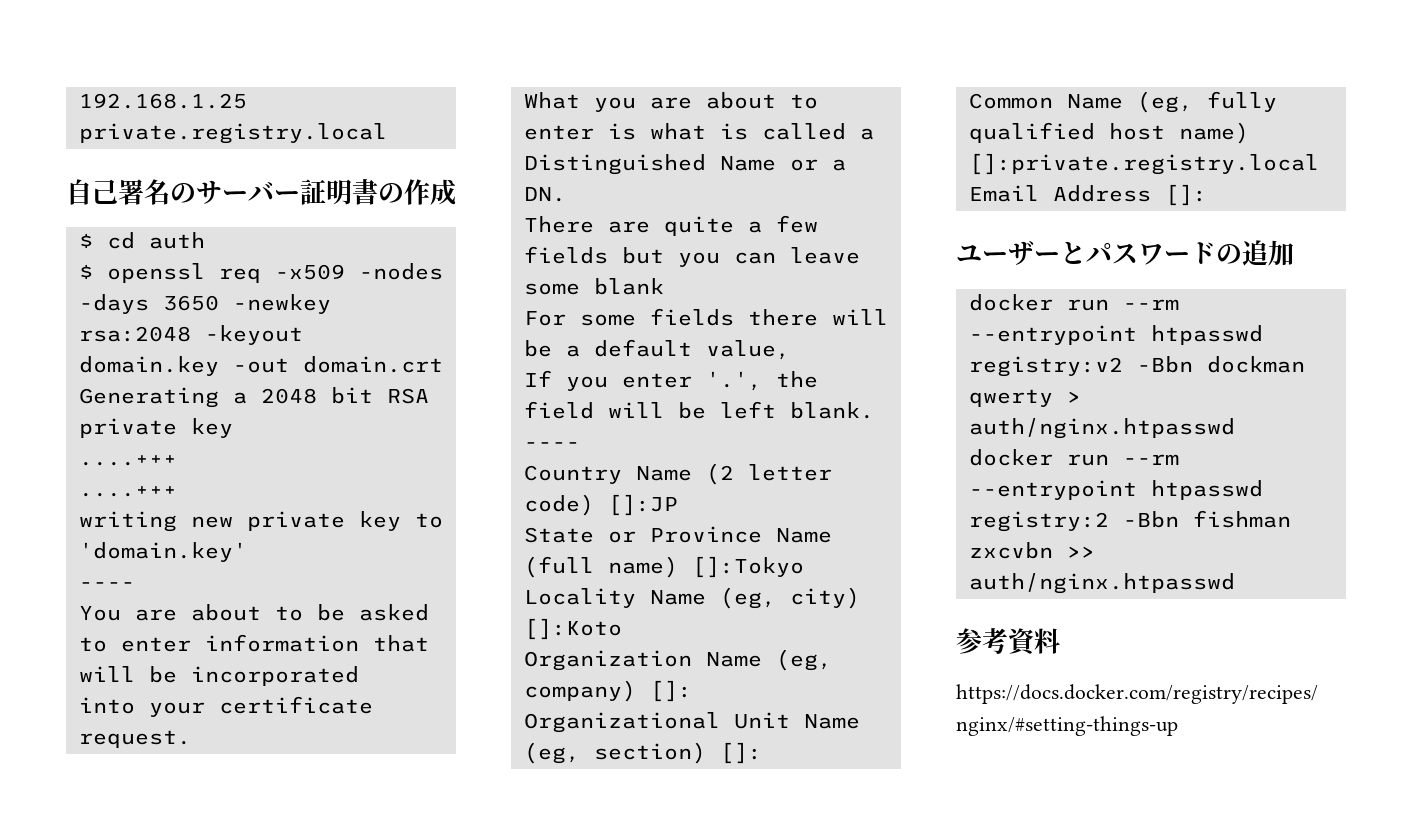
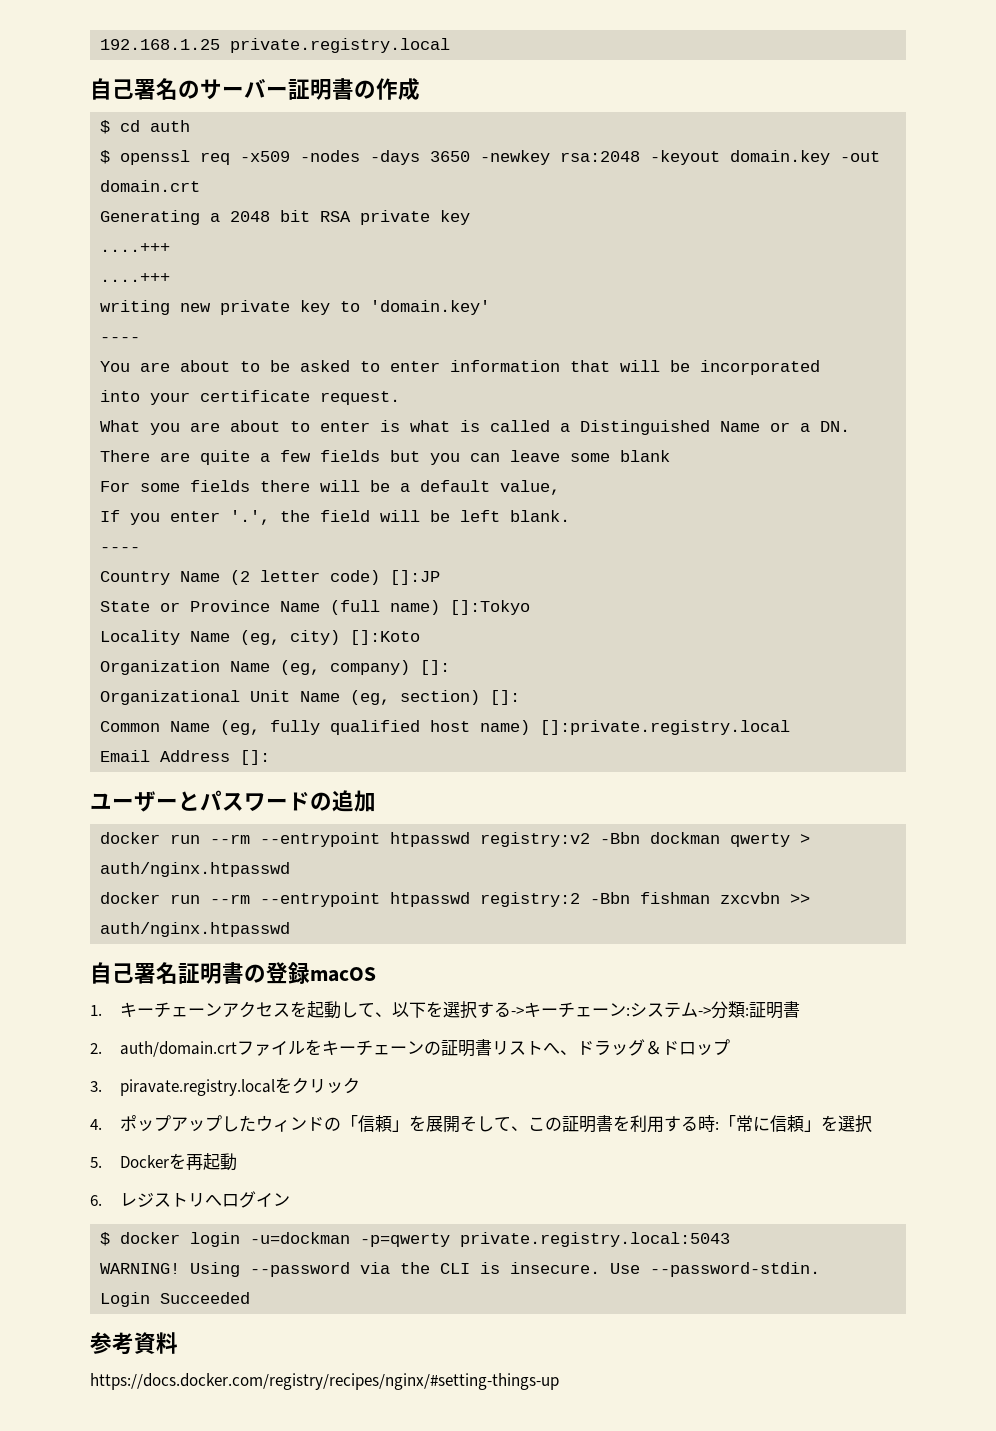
(1235, 583) none -> [90,962,376,984] [90,1001,801,1019] [90,1039,731,1057] [90,1077,361,1096] [90,1115,873,1133] [90,1153,238,1171] [90,1191,291,1208] [100,1232,731,1247] [100,1262,821,1277] [100,1292,251,1307] // 自己署名証明書の登録macOS // 1.キーチェーンアクセスを起動して、以下を選択する->キーチェーン:システム->分類:証明書 // 2. auth/domain.crtファイルをキーチェーンの証明書リストへ、ドラッグ＆ドロップ // 3. piravate.registry.localをクリック // 4.ポップアップしたウィンドの「信頼」を展開そして、この証明書を利用する時:「常に信頼」を選択 // 5. Dockerを再起動 // 6.レジストリへログイン // $ docker login -u=dockman -p=qwerty private.registry.local:5043 // WARNING! Using --password via the CLI is insecure. Use --password-stdin. // Login Succeeded

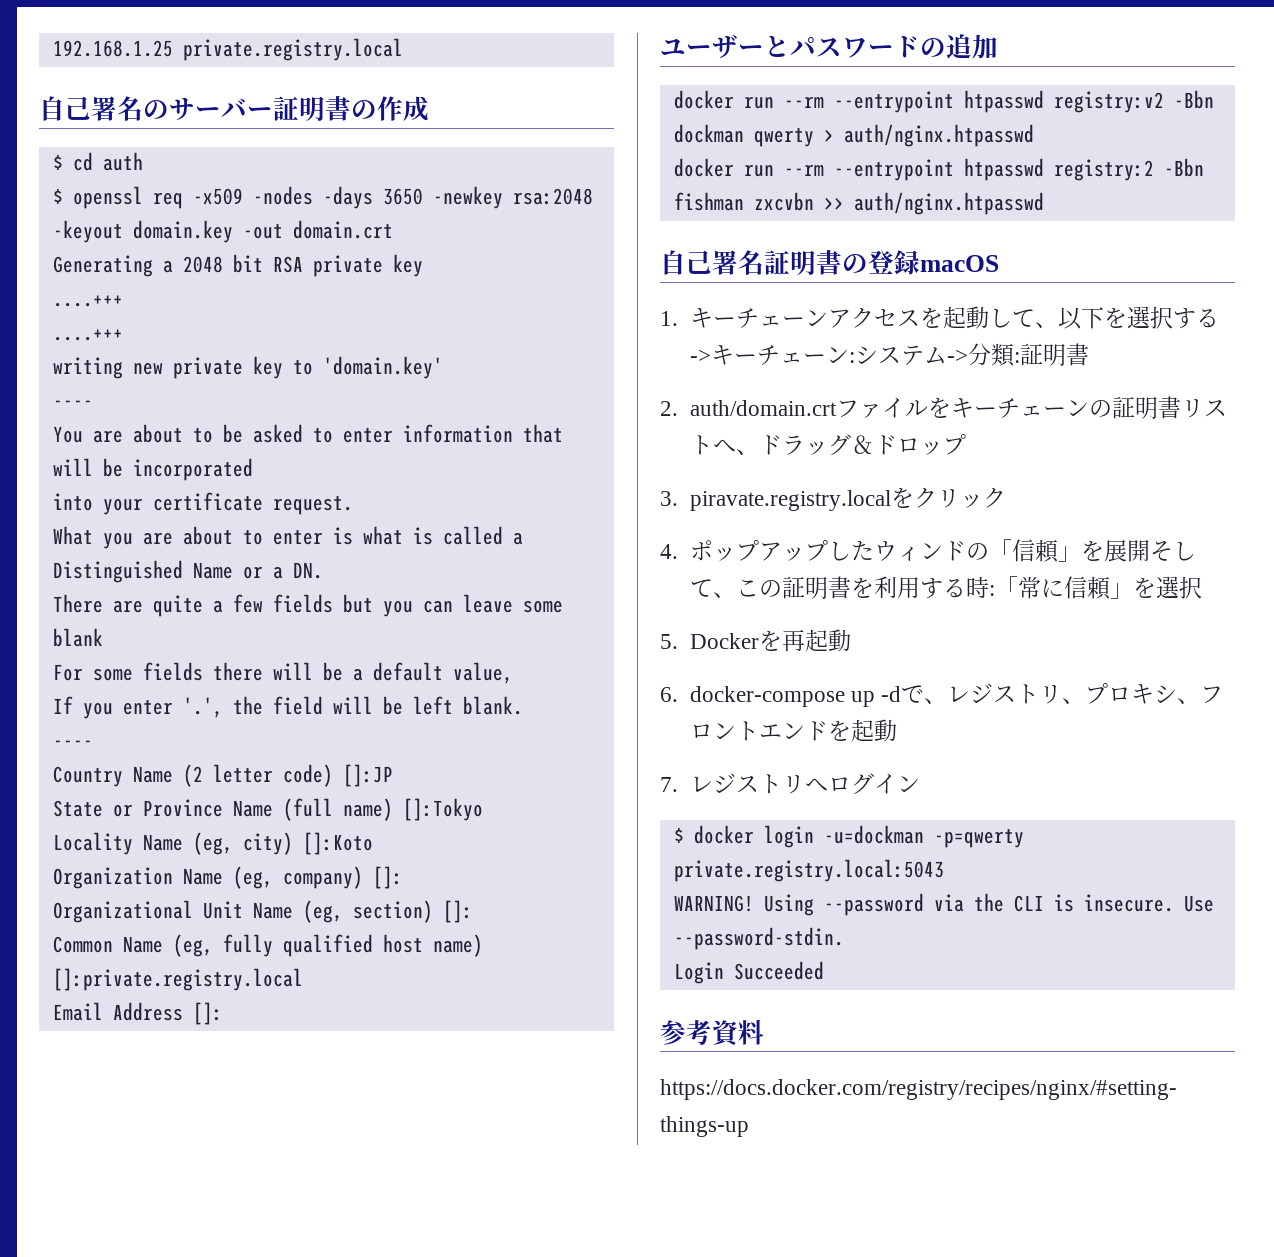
(102, 1200) none -> [689,683,1223,707] [689,719,897,742] [660,777,678,792] docker-compose up -dで、レジストリ、プロキシ、フロントエンドを起動 // 7.

